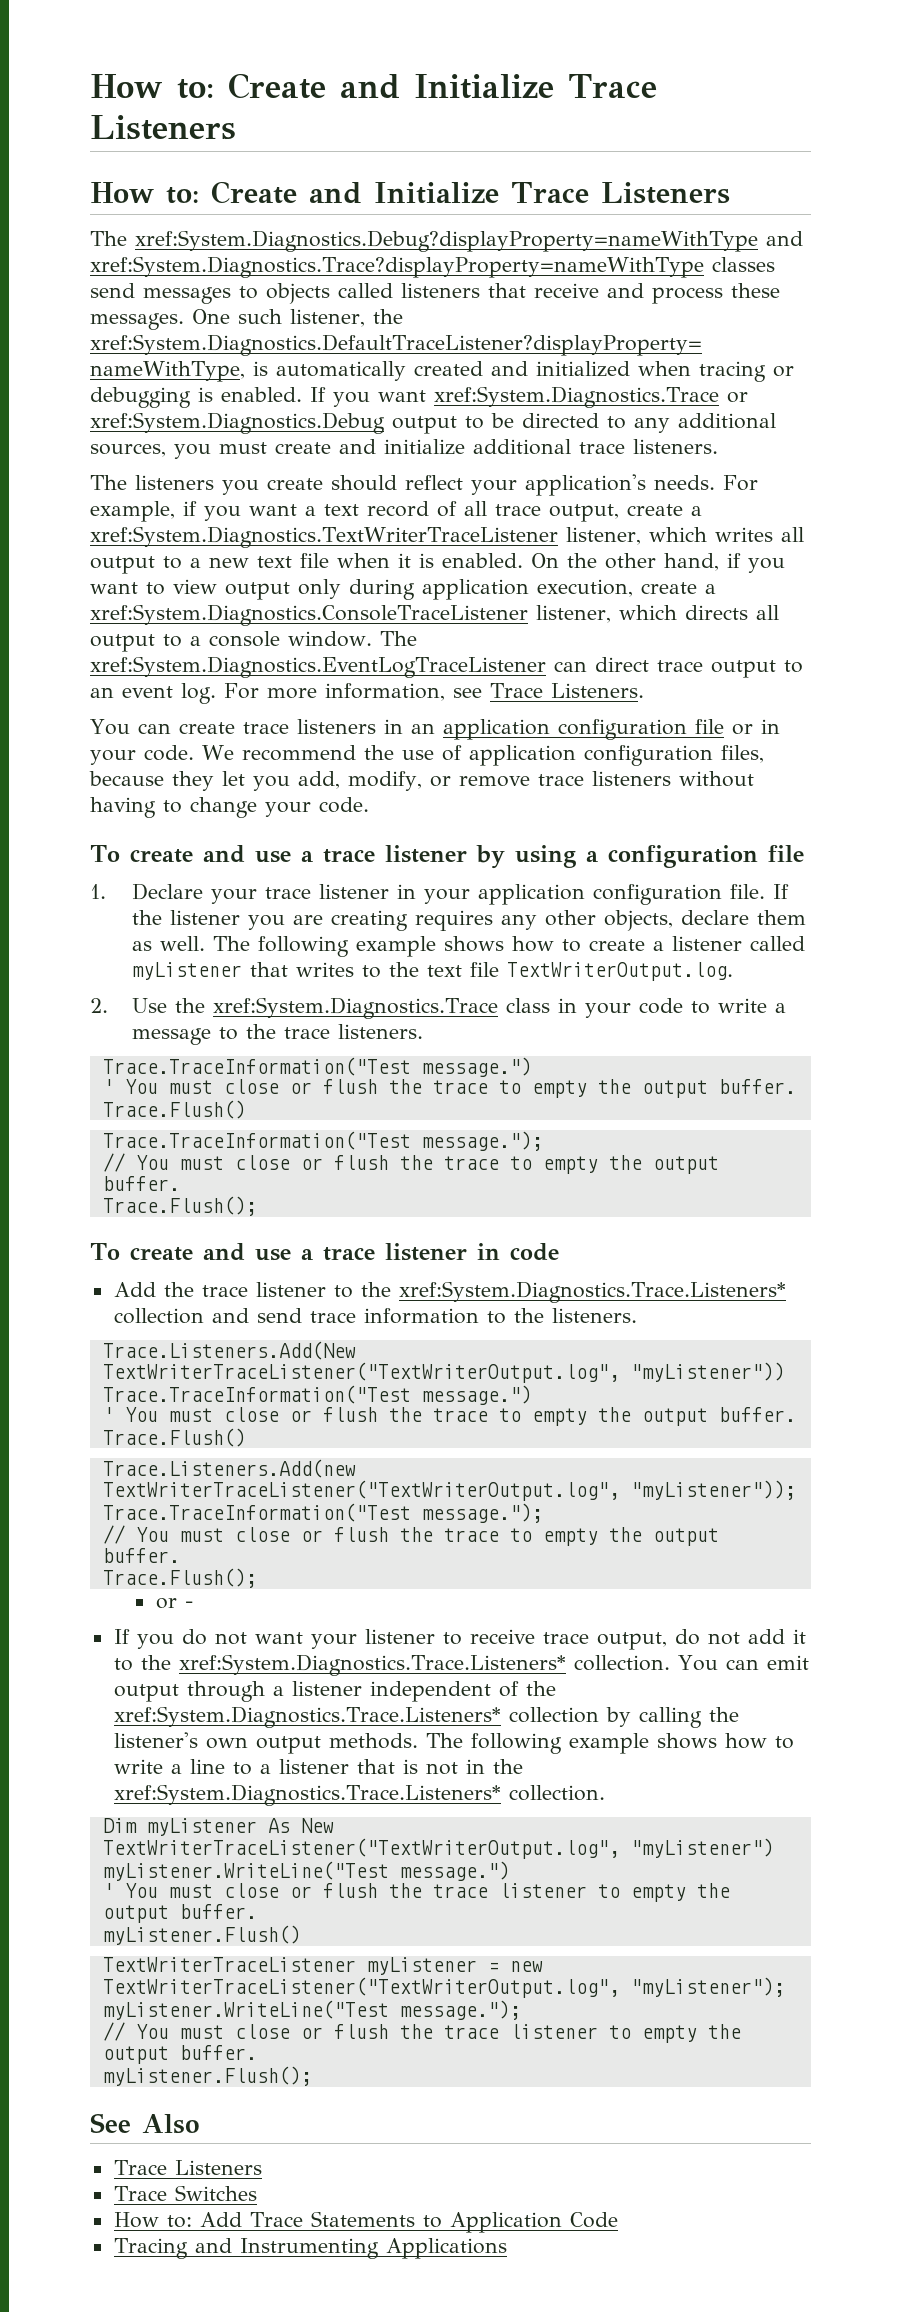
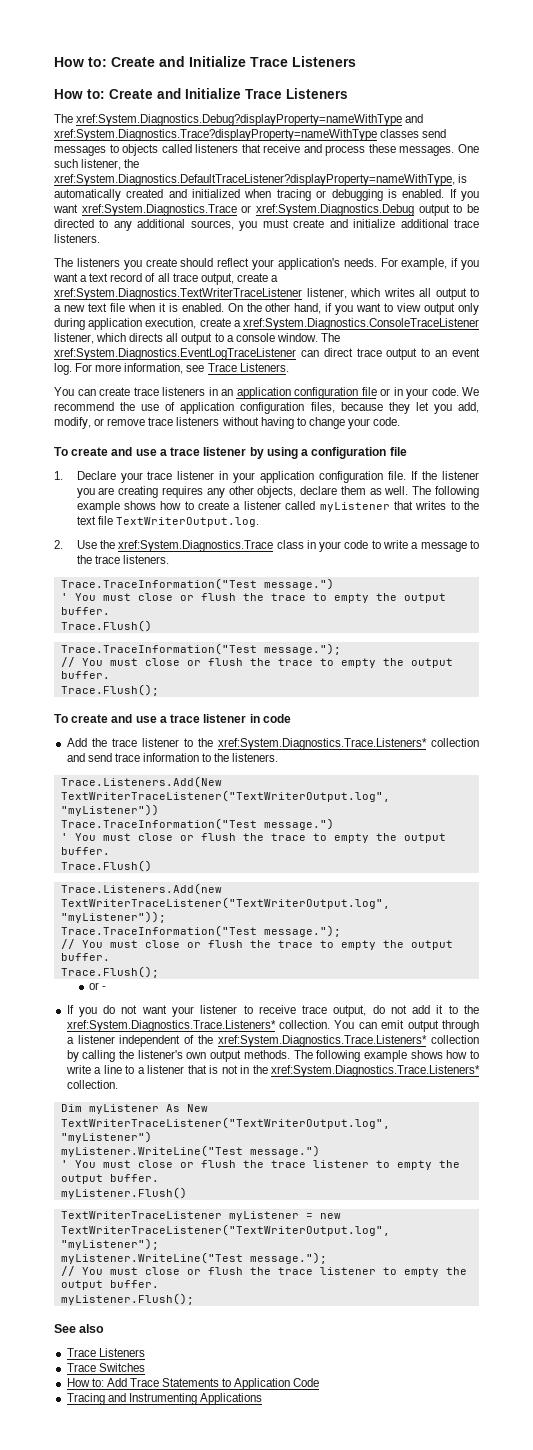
[142,2114,200,2134] Also -> [79,1324,105,1333] also

